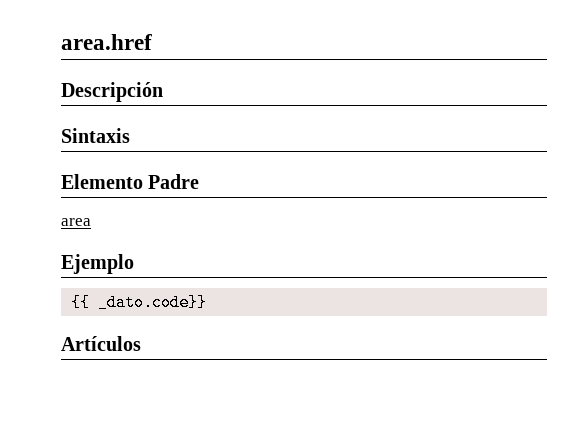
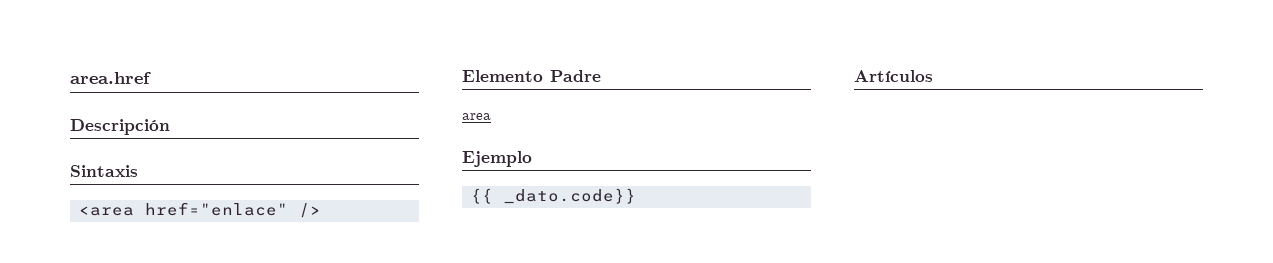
(130, 135) none -> [79,202,321,218] // <area href="enlace" />

